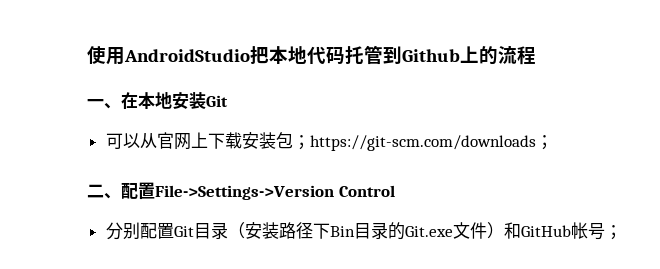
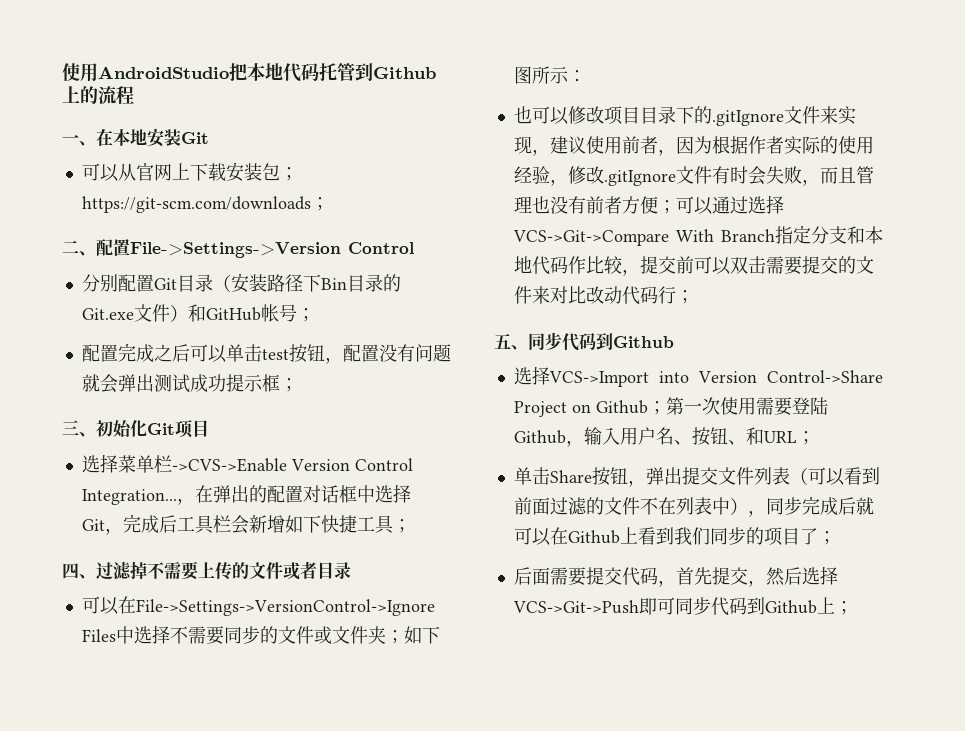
(622, 232) none -> [81,343,451,364] [81,374,298,393] [62,420,209,438] [81,454,413,473] [81,484,411,505] [81,514,411,535] [62,561,351,580] [81,596,435,616] [81,625,440,645] [513,66,586,84] [513,106,856,126] [513,136,874,156] [513,166,874,186] [513,195,784,215] [512,225,883,246] [513,256,874,276] [513,286,694,305] [494,332,674,351] [513,366,883,387] [513,397,828,417] [513,427,815,447] [513,467,880,487] [513,496,874,517] [513,527,836,546] [513,566,838,587] [512,597,853,616] // 配置完成之后可以单击test按钮，配置没有问题就会弹出测试成功提示框； // 三、初始化Git项目 // 选择菜单栏->CVS->Enable Version Control Integration...，在弹出的配置对话框中选择Git，完成后工具栏会新增如下快捷工具； // 四、过滤掉不需要上传的文件或者目录 // 可以在File->Settings->VersionControl->Ignore Files中选择不需要同步的文件或文件夹；如下图所示： // 也可以修改项目目录下的.gitIgnore文件来实现，建议使用前者，因为根据作者实际的使用经验，修改.gitIgnore文件有时会失败，而且管理也没有前者方便；可以通过选择VCS->Git->Compare With Branch指定分支和本地代码作比较，提交前可以双击需要提交的文件来对比改动代码行； // 五、同步代码到Github // 选择VCS->Import into Version Control->Share Project on Github；第一次使用需要登陆Github，输入用户名、按钮、和URL； // 单击Share按钮，弹出提交文件列表（可以看到前面过滤的文件不在列表中），同步完成后就可以在Github上看到我们同步的项目了； // 后面需要提交代码，首先提交，然后选择VCS->Git->Push即可同步代码到Github上；

